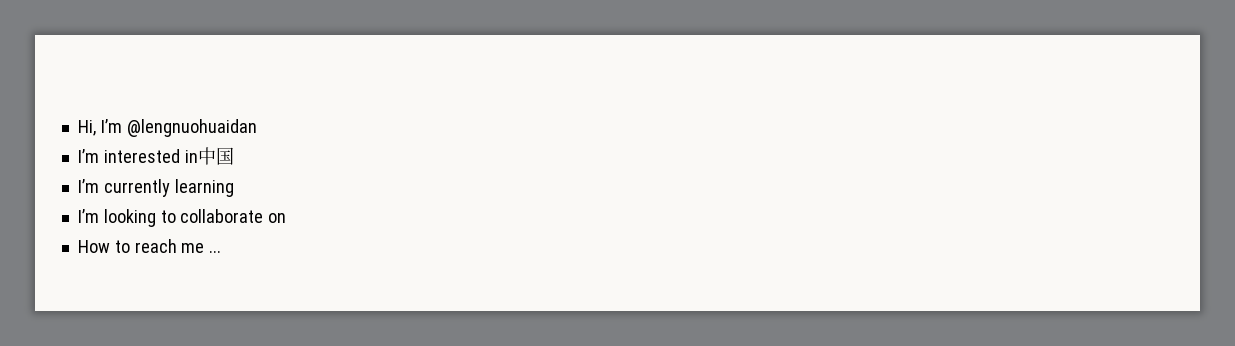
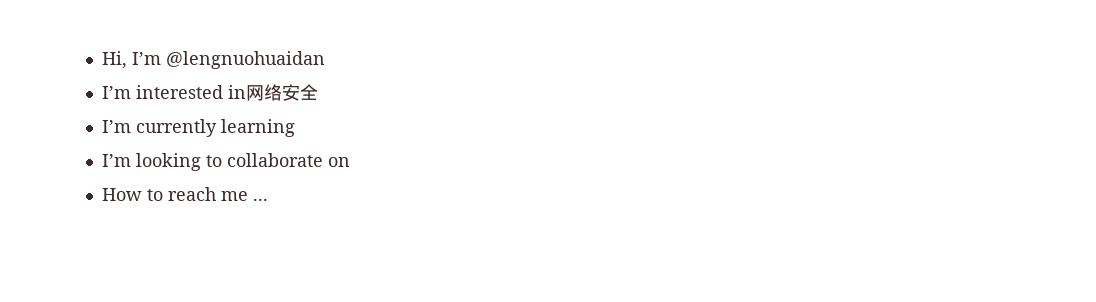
[197,147,234,165] 中国 -> [245,84,318,101] 网络安全

